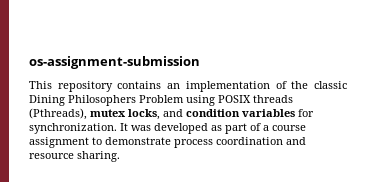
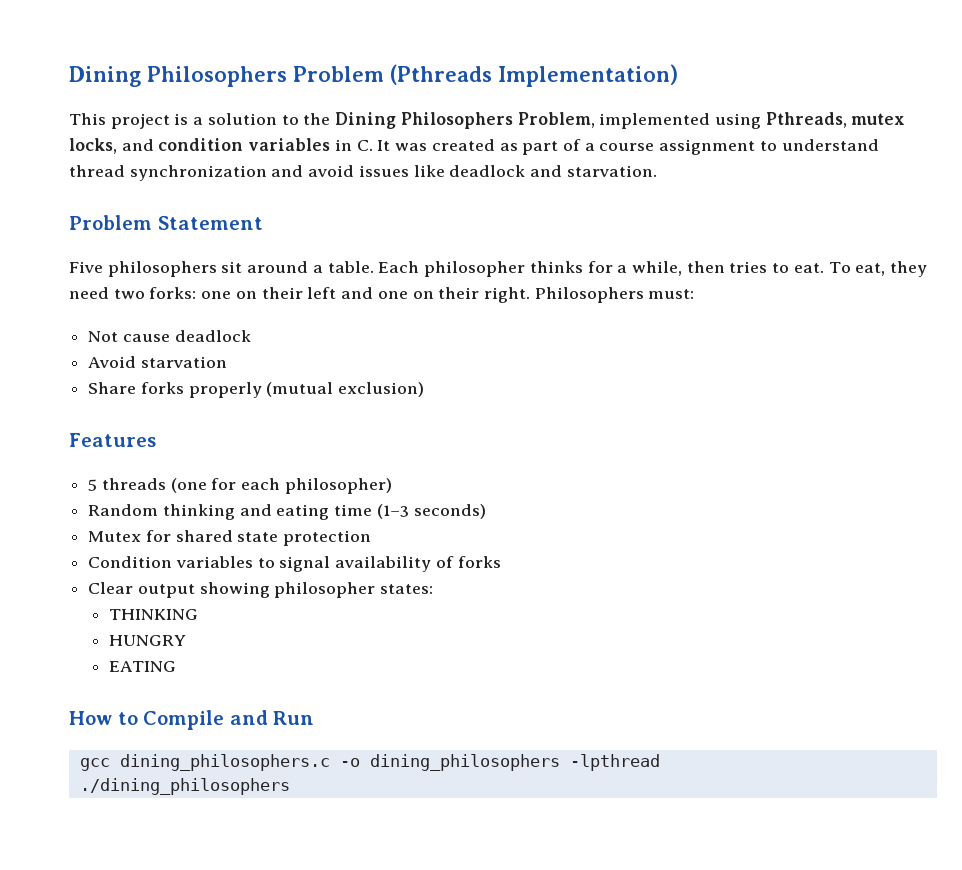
[29,56,200,69] [29,81,348,92] [29,95,293,106] [29,108,87,120] os-assignment-submission // This repository contains an implementation of the classic Dining Philosophers Problem using POSIX threads (Pthreads), -> [69,64,678,87] [69,112,847,129] Dining Philosophers Problem (Pthreads Implementation) // This project is a solution to the Dining Philosophers Problem, implemented using Pthreads,
[298,109,314,117] [29,123,117,134] for synchronization. -> [334,139,373,151] in C.
[154,123,208,134] developed -> [431,139,495,151] created
[105,137,306,148] [29,151,120,162] demonstrate process coordination and resource sharing. -> [781,139,879,151] [69,165,657,181] [69,215,263,230] [69,261,928,277] [69,287,695,303] [88,330,251,342] [88,356,227,368] [88,382,425,398] [69,433,156,447] [88,478,392,494] [88,504,486,520] [88,530,372,546] [88,556,501,572] [88,582,434,598] [108,609,198,620] [108,635,186,646] [108,661,176,672] [69,710,315,730] [79,754,660,771] [79,778,290,795] understand thread synchronization and avoid issues like deadlock and starvation. // Problem Statement // Five philosophers sit around a table. Each philosopher thinks for a while, then tries to eat. To eat, they need two forks: one on their left and one on their right. Philosophers must: // Not cause deadlock // Avoid starvation // Share forks properly (mutual exclusion) // Features // 5 threads (one for each philosopher) // Random thinking and eating time (1–3 seconds) // Mutex for shared state protection // Condition variables to signal availability of forks // Clear output showing philosopher states: // THINKING // HUNGRY // EATING // How to Compile and Run // gcc dining_philosophers.c -o dining_philosophers -lpthread // ./dining_philosophers

